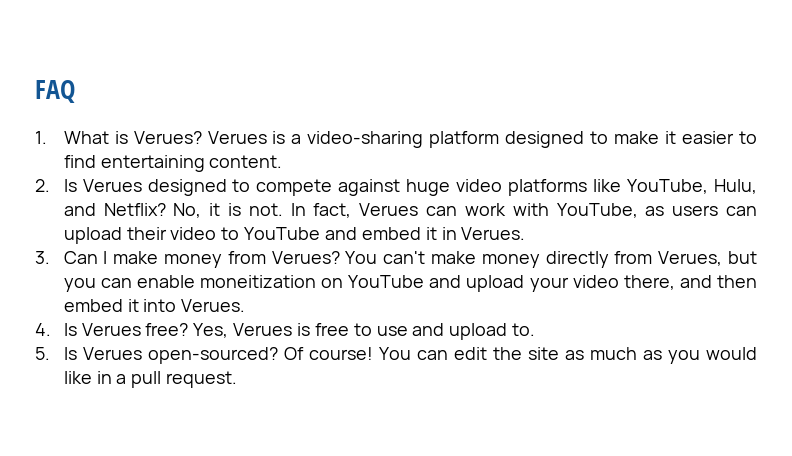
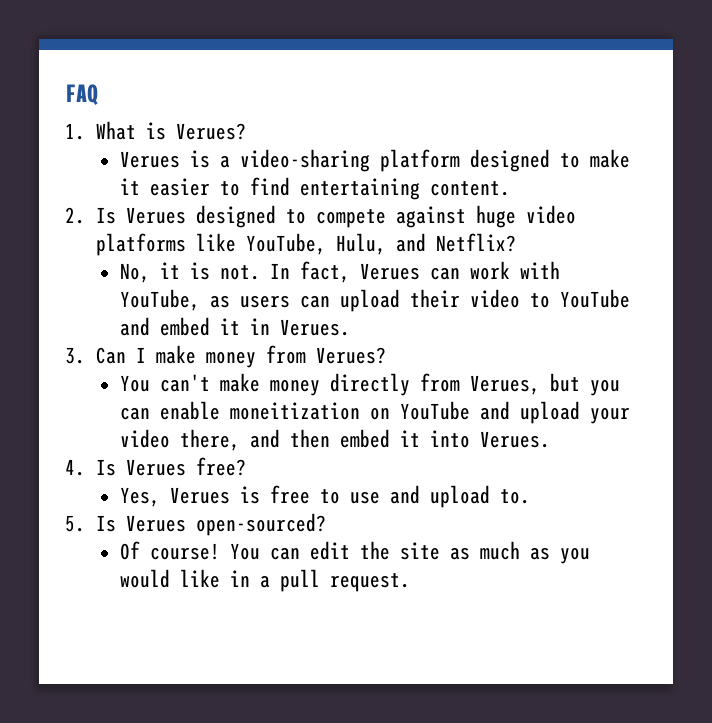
(202, 137) none -> (247, 131) //
(166, 209) none -> (517, 242) //
(340, 257) none -> (387, 355) //
(189, 329) none -> (247, 466) //
(278, 355) none -> (327, 524) //

